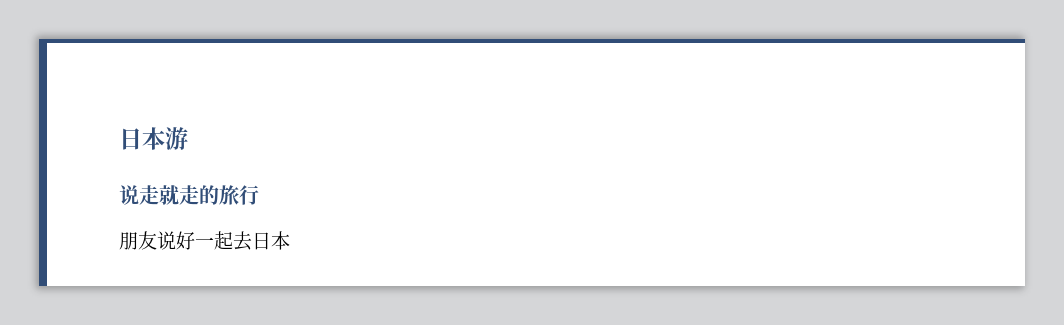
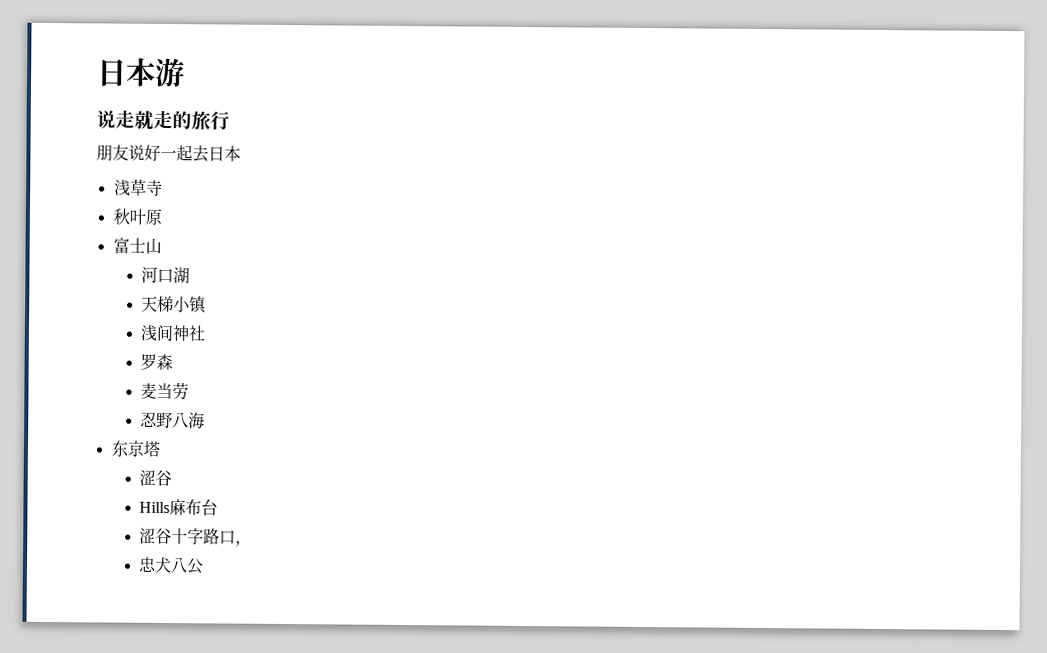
(290, 240) none -> [113,178,163,196] [112,207,162,225] [112,237,162,254] [141,266,191,284] [141,295,208,314] [140,324,206,342] [140,353,174,371] [140,382,190,401] [140,411,206,430] [110,440,161,457] [139,469,173,487] [139,499,219,516] [139,527,253,547] [138,556,205,575] // 浅草寺 // 秋叶原 // 富士山 // 河口湖 // 天梯小镇 // 浅间神社 // 罗森 // 麦当劳 // 忍野八海 // 东京塔 // 涩谷 // Hills麻布台 // 涩谷十字路口， // 忠犬八公

